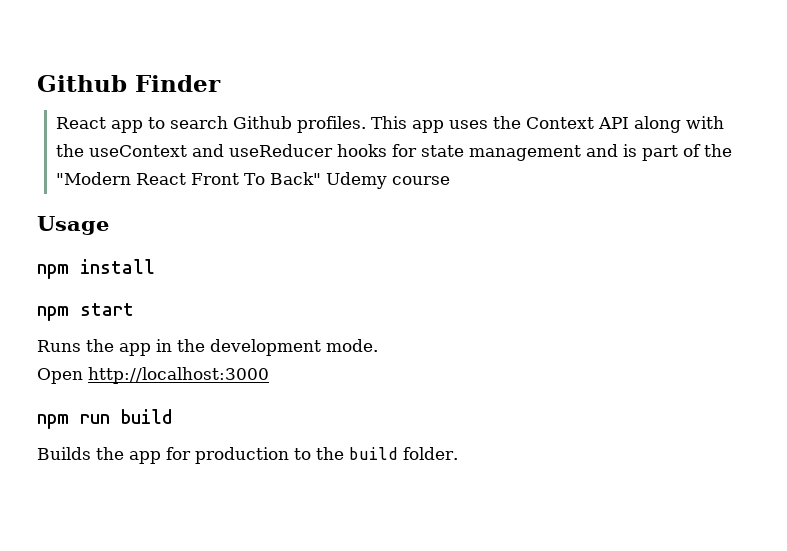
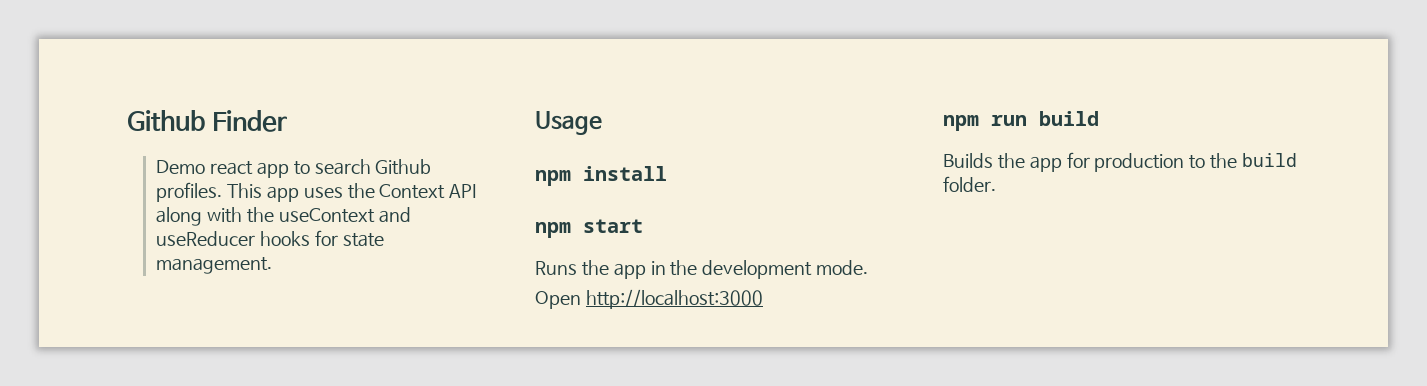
[56,117,107,129] React -> [156,160,253,175] Demo react
[469,144,733,161] [56,172,451,189] management and is part of the "Modern React Front To Back" Udemy course -> [156,257,273,274] management.

